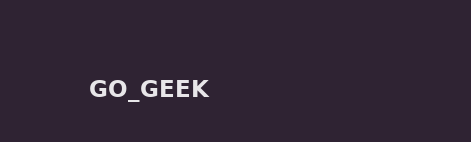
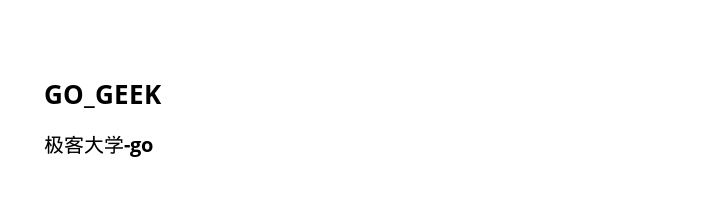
(210, 91) none -> [44,135,153,157] // 极客大学-go

